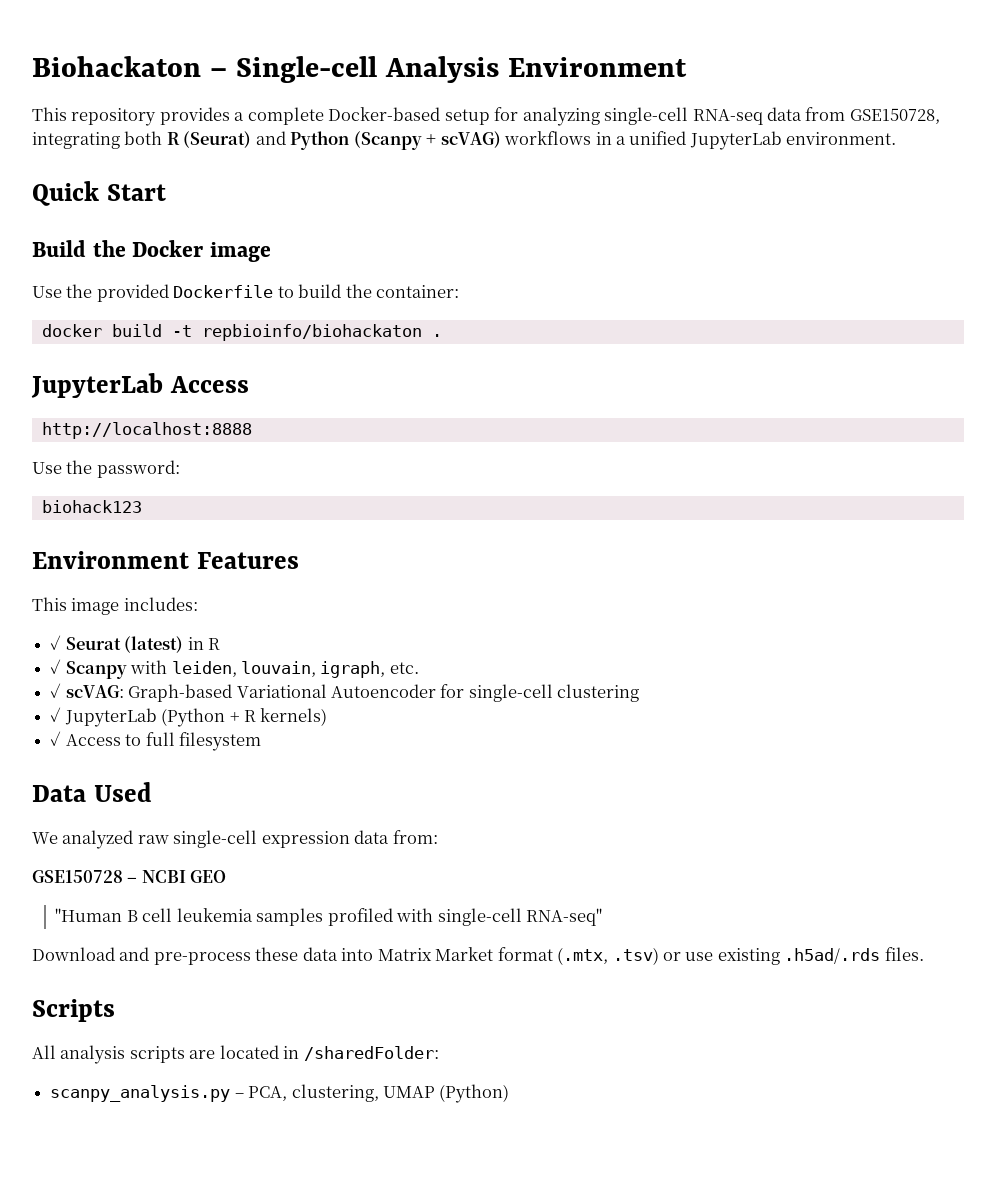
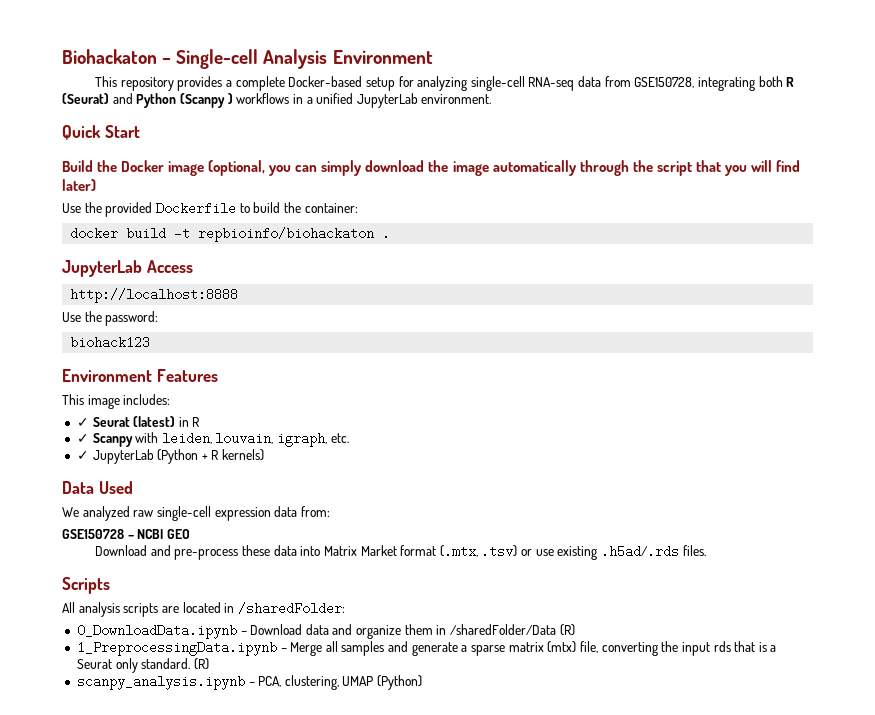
[426,131,501,148] + scVAG) -> [227,93,233,104] )
(271, 252) none -> [208,160,800,176] [62,179,96,191] (optional, you can simply download the image automatically through the script that you will find later)
[50,683,640,702] // ✓ scVAG: Graph-based Variational Autoencoder for single-cell clustering -> (349, 438) none
[50,731,261,751] // ✓ Access to full filesystem -> (265, 455) none
[55,908,602,926] // "Human B cell leukemia samples profiled with single-cell RNA-seq" -> (190, 534) none
[50,1085,231,1102] scanpy_analysis.py -> [76,624,575,639] [76,641,777,656] [76,658,209,673] [76,675,245,690] 0_DownloadData.ipynb – Download data and organize them in /sharedFolder/Data (R) // 1_PreprocessingData.ipynb – Merge all samples and generate a sparse matrix (mtx) file, converting the input rds that is a Seurat only standard. (R) // scanpy_analysis.ipynb

